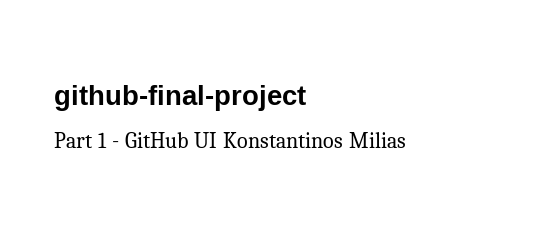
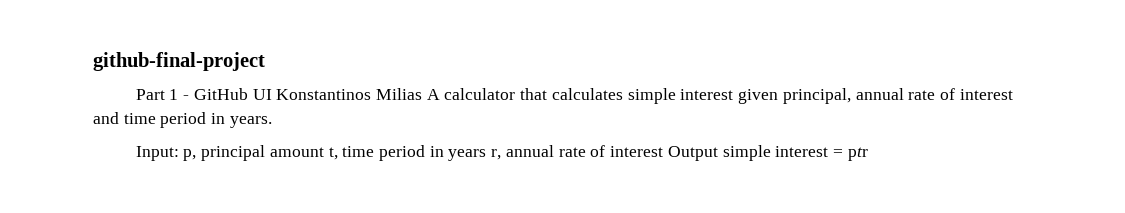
(406, 140) none -> [426,88,1013,104] [93,112,272,128] [135,145,868,161] A calculator that calculates simple interest given principal, annual rate of interest and time period in years. // Input: p, principal amount t, time period in years r, annual rate of interest Output simple interest = ptr

